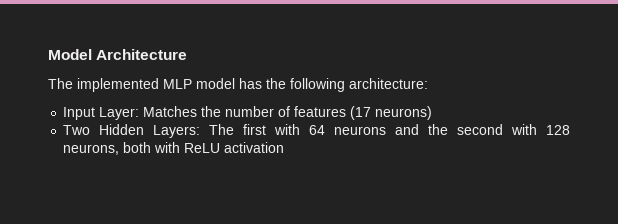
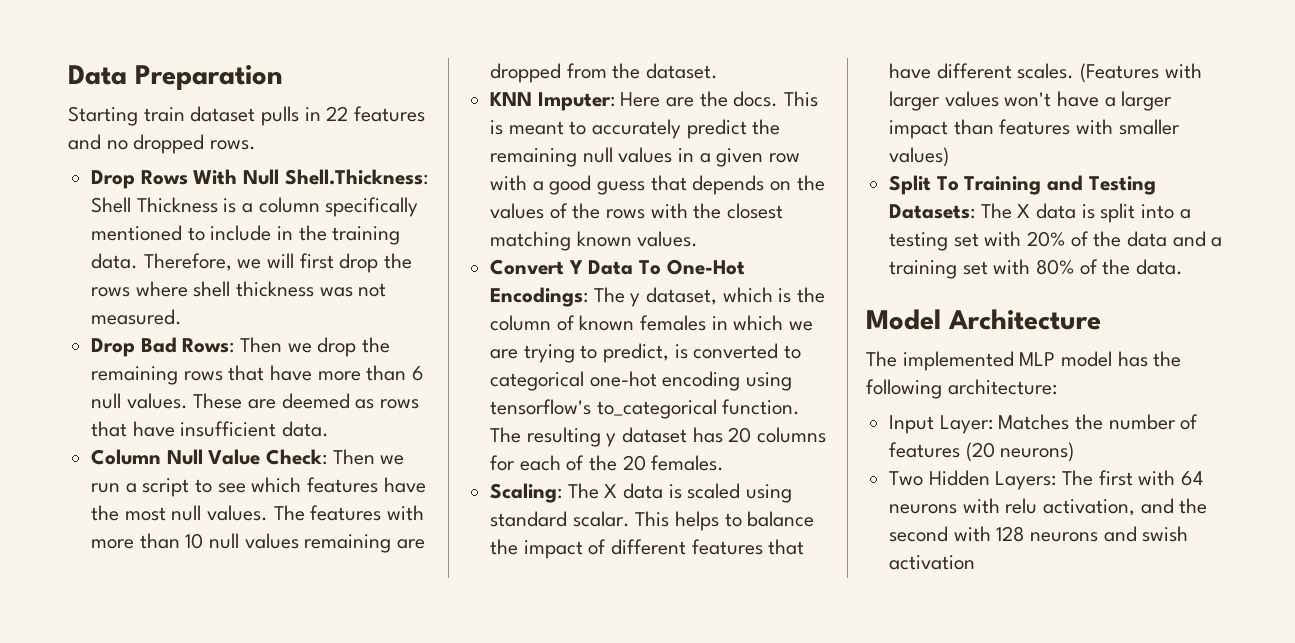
(48, 54) none -> [68,65,283,90] [68,106,426,126] [68,134,257,154] [91,169,428,189] [91,197,419,217] [91,225,401,245] [91,253,413,273] [91,281,387,297] [91,309,183,325] [91,337,391,357] [91,365,425,385] [91,393,420,409] [91,421,330,437] [91,449,405,465] [91,477,426,497] [91,505,425,521] [91,533,426,553] [490,63,719,83] [490,91,819,111] [490,119,781,139] [490,147,801,167] [490,175,825,195] [490,203,784,219] [490,231,699,251] [490,259,745,275] [490,287,826,307] [490,315,814,331] [490,343,802,363] [490,371,793,391] [490,399,801,419] [490,427,827,447] [490,455,725,471] [490,483,793,503] [490,511,815,531] [490,539,805,559] [889,63,1202,83] [889,91,1173,111] [889,119,1180,139] [889,147,950,167] [889,175,1156,195] [889,203,1191,223] [889,231,1223,251] [889,259,1184,279] Data Preparation // Starting train dataset pulls in 22 features and no dropped rows. // Drop Rows With Null Shell.Thickness: Shell Thickness is a column specifically mentioned to include in the training data. Therefore, we will first drop the rows where shell thickness was not measured. // Drop Bad Rows: Then we drop the remaining rows that have more than 6 null values. These are deemed as rows that have insufficient data. // Column Null Value Check: Then we run a script to see which features have the most null values. The features with more than 10 null values remaining are dropped from the dataset. // KNN Imputer: Here are the docs. This is meant to accurately predict the remaining null values in a given row with a good guess that depends on the values of the rows with the closest matching known values. // Convert Y Data To One-Hot Encodings: The y dataset, which is the column of known females in which we are trying to predict, is converted to categorical one-hot encoding using tensorflow's to_categorical function. The resulting y dataset has 20 columns for each of the 20 females. // Scaling: The X data is scaled using standard scalar. This helps to balance the impact of different features that have different scales. (Features with larger values won't have a larger impact than features with smaller values) // Split To Training and Testing Datasets: The X data is split into a testing set with 20% of the data and a training set with 80% of the data. //
[350,106,372,120] (17 -> [965,442,995,462] (20
(387, 130) none -> [962,498,1136,516] with relu activation,
[63,142,221,155] neurons, both with ReLU -> [1030,526,1189,542] neurons and swish

